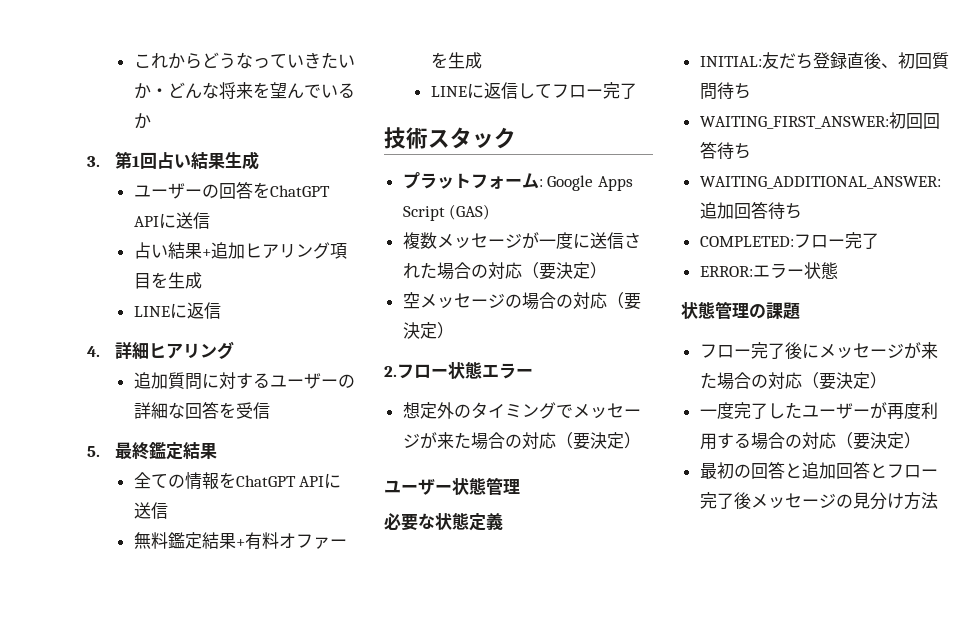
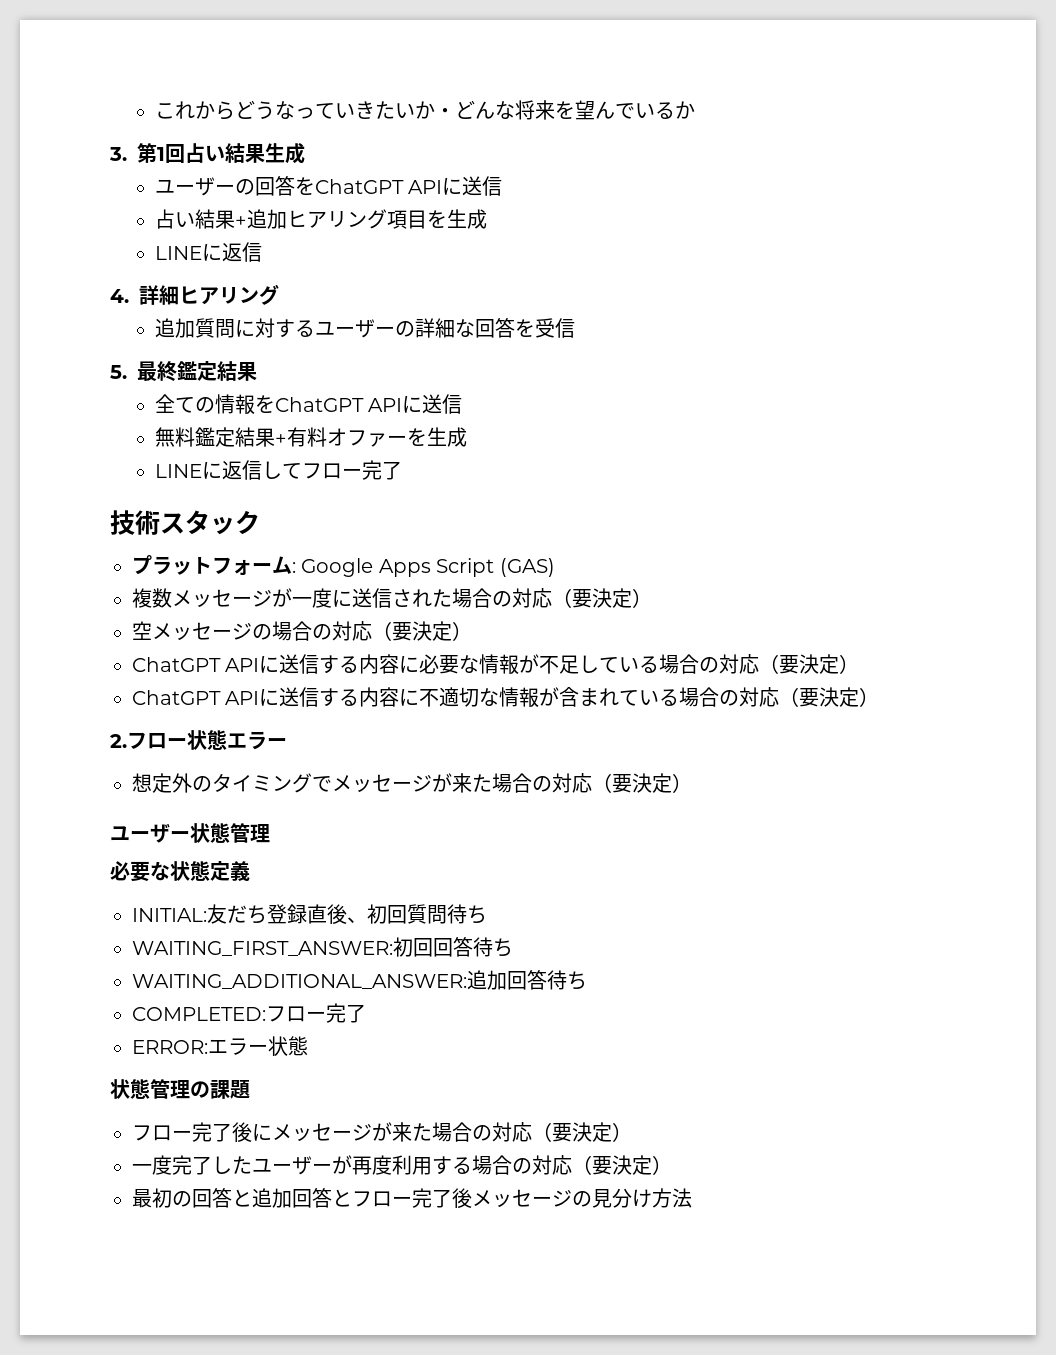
(454, 330) none -> [132,654,860,675] [132,687,880,708] // ChatGPT APIに送信する内容に必要な情報が不足している場合の対応（要決定） // ChatGPT APIに送信する内容に不適切な情報が含まれている場合の対応（要決定）

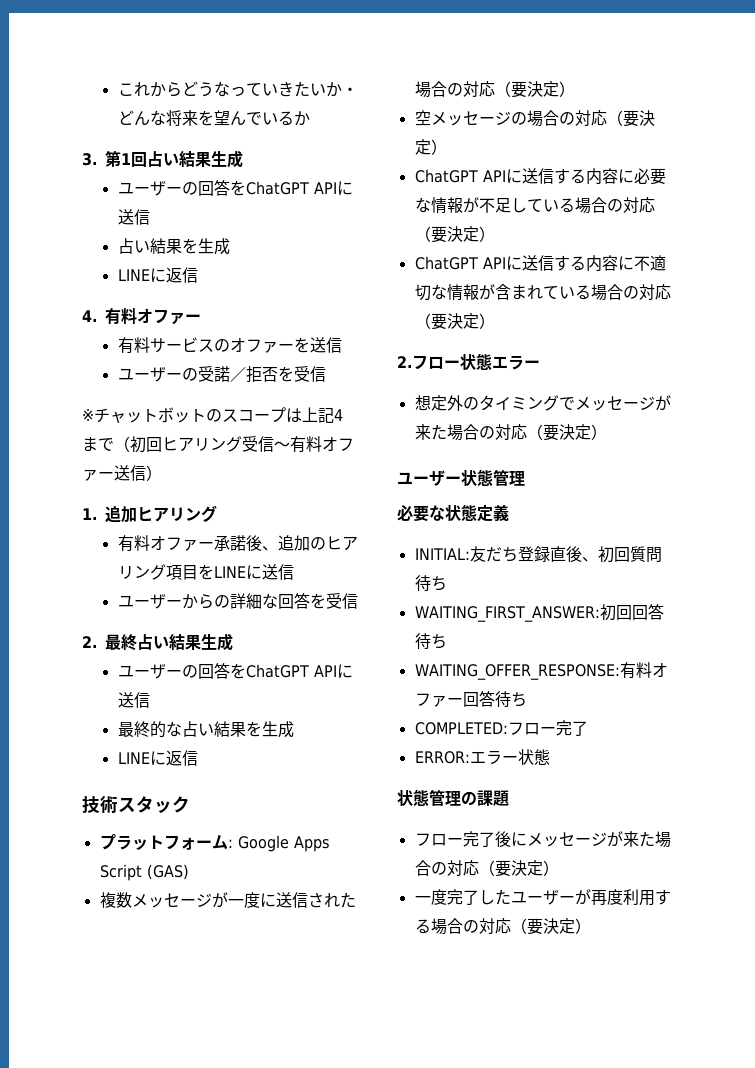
[234,209,427,229] +追加ヒアリング項目 -> (182, 246) none
[139,284,279,305] [154,318,395,338] 詳細ヒアリング // 追加質問に対するユーザー -> [105,308,201,325] [117,337,342,354] [117,366,326,383] [82,407,343,423] [82,436,354,453] [82,465,162,481] [82,505,217,523] [117,535,358,552] [117,564,294,580] [117,593,214,609] 有料オファー // 有料サービスのオファーを送信 // ユーザーの受諾／拒否を受信 // ※チャットボットのスコープは上記4まで（初回ヒアリング受信〜有料オファー送信） // 1.追加ヒアリング // 有料オファー承諾後、追加のヒアリング項目をLINEに送信 // ユーザーから
[110,361,257,382] [154,394,463,415] [154,427,467,447] [154,460,402,480] 5.最終鑑定結果 // 全ての情報をChatGPT APIに送信 // 無料鑑定結果+有料オファーを生成 // LINEに返信してフロー完了 -> [82,633,233,651] [117,663,353,679] [117,692,150,708] [117,721,294,738] [117,750,198,766] 2.最終占い結果生成 // ユーザーの回答をChatGPT APIに送信 // 最終的な占い結果を生成 // LINEに返信
[132,970,507,990] WAITING_ADDITIONAL_ANSWER:追加 -> [414,662,668,680] [414,693,463,707] WAITING_OFFER_RESPONSE:有料オファー
[132,1188,692,1208] // 最初の回答と追加回答とフロー完了後メッセージの見分け方法 -> (591, 926) none

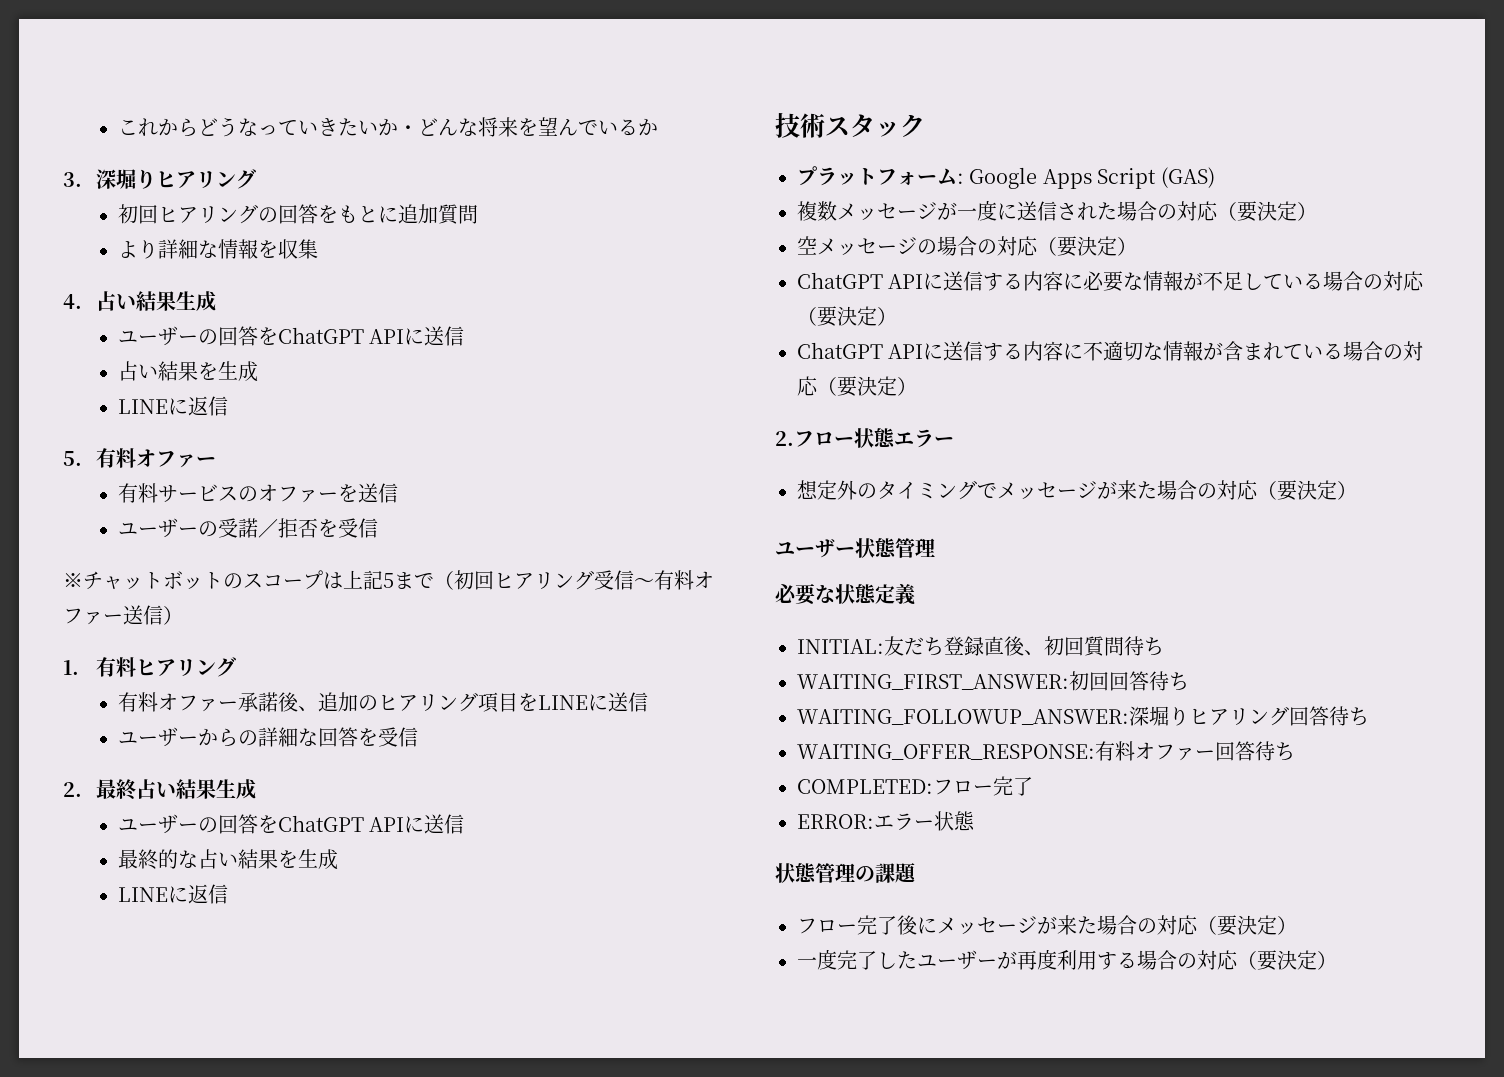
[105,150,147,167] 第1回 -> [95,169,256,189] [117,204,478,225] [117,239,318,259] [63,294,82,309] 深堀りヒアリング // 初回ヒアリングの回答をもとに追加質問 // より詳細な情報を収集 // 4.
[82,310,97,322] 4. -> [63,451,82,466] 5.
[334,409,343,421] 4 -> [383,573,394,588] 5
[105,506,137,523] 追加 -> [95,657,136,677] 有料
(447, 641) none -> [797,706,1369,726] // WAITING_FOLLOWUP_ANSWER:深堀りヒアリング回答待ち

